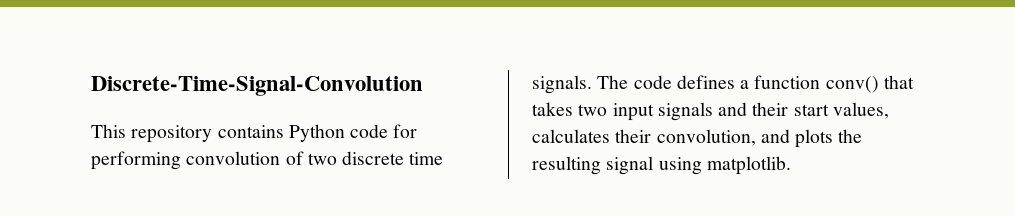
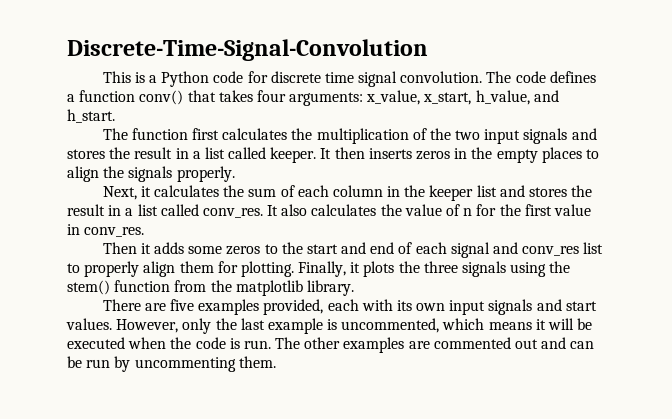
[131,125,284,143] repository contains -> [134,72,158,83] is a
[91,151,444,170] [532,75,592,94] performing convolution of two discrete time signals. -> [270,71,483,87] discrete time signal convolution.
[578,102,889,121] [532,129,863,148] [532,156,791,175] two input signals and their start values, calculates their convolution, and plots the resulting signal using matplotlib. -> [256,90,559,106] [67,109,115,123] [102,128,597,144] [67,147,599,163] [67,166,235,182] [102,185,593,201] [67,204,591,218] [67,224,145,237] [102,242,604,258] [67,261,571,277] [67,280,354,296] [102,299,597,315] [66,318,593,334] [67,337,595,353] [67,356,276,372] four arguments: x_value, x_start, h_value, and h_start. // The function first calculates the multiplication of the two input signals and stores the result in a list called keeper. It then inserts zeros in the empty places to align the signals properly. // Next, it calculates the sum of each column in the keeper list and stores the result in a list called conv_res. It also calculates the value of n for the first value in conv_res. // Then it adds some zeros to the start and end of each signal and conv_res list to properly align them for plotting. Finally, it plots the three signals using the stem() function from the matplotlib library. // There are five examples provided, each with its own input signals and start values. However, only the last example is uncommented, which means it will be executed when the code is run. The other examples are commented out and can be run by uncommenting them.

